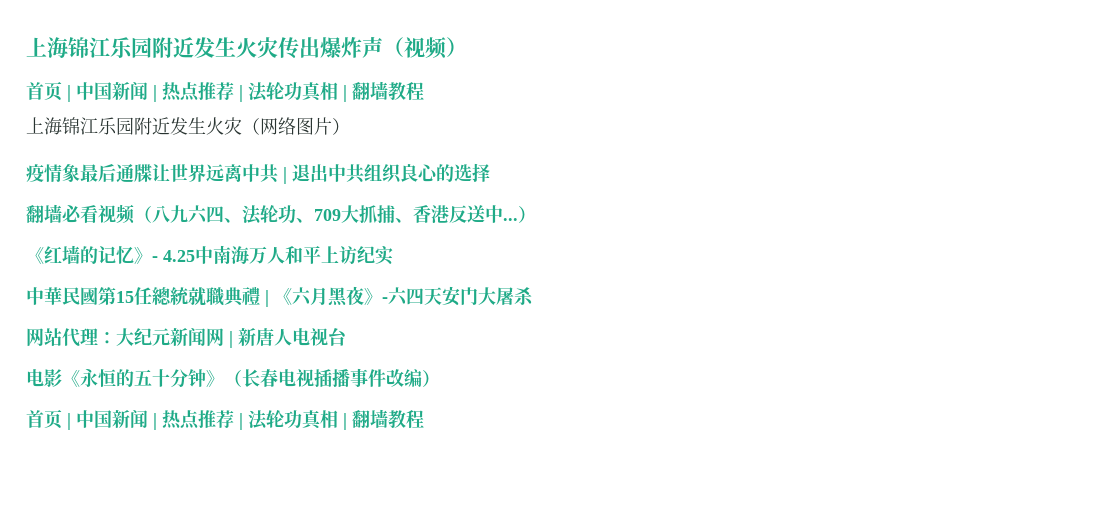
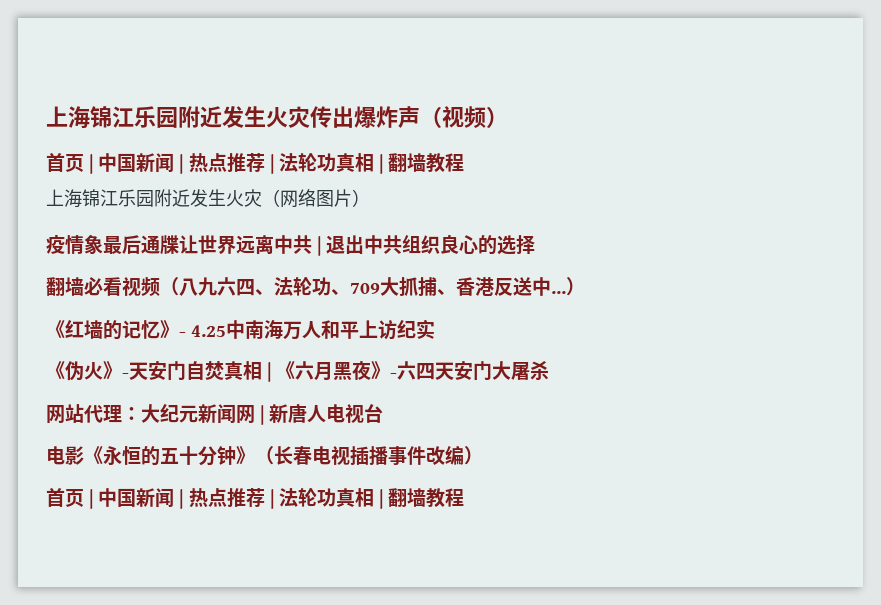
[26,286,260,307] 中華民國第15任總統就職典禮 -> [46,361,262,381] 《伪火》-天安门自焚真相

